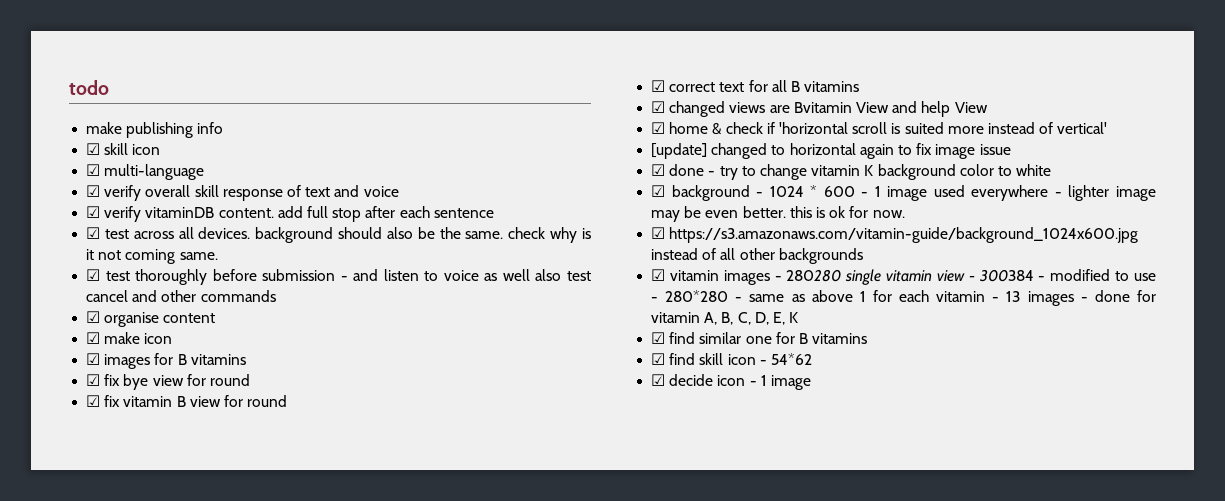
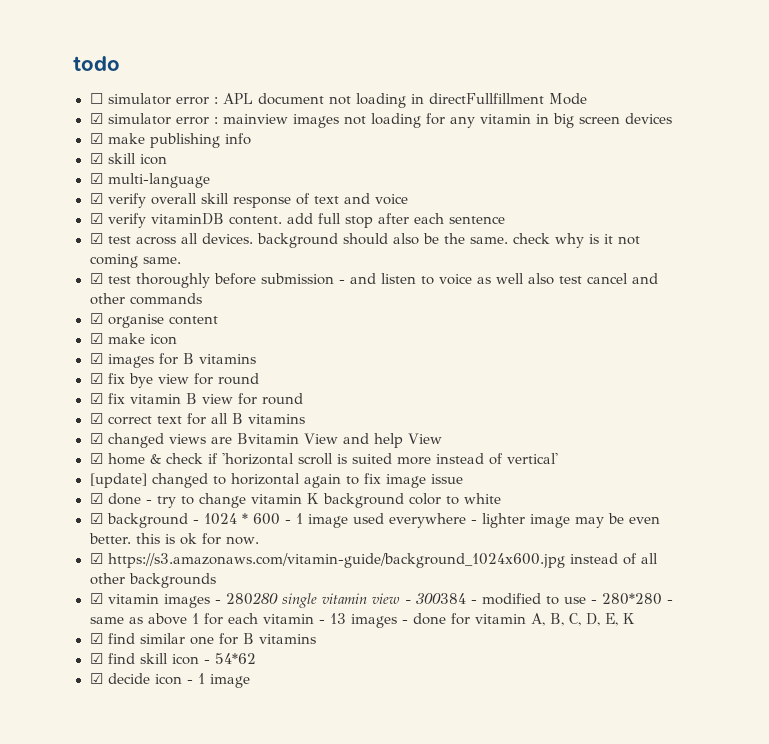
(109, 87) none -> [89,93,587,108] [89,113,672,128] [89,133,103,144] ☐ simulator error : APL document not loading in directFullfillment Mode // ☑ simulator error : mainview images not loading for any vitamin in big screen devices // ☑

